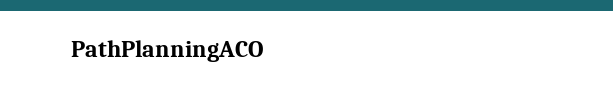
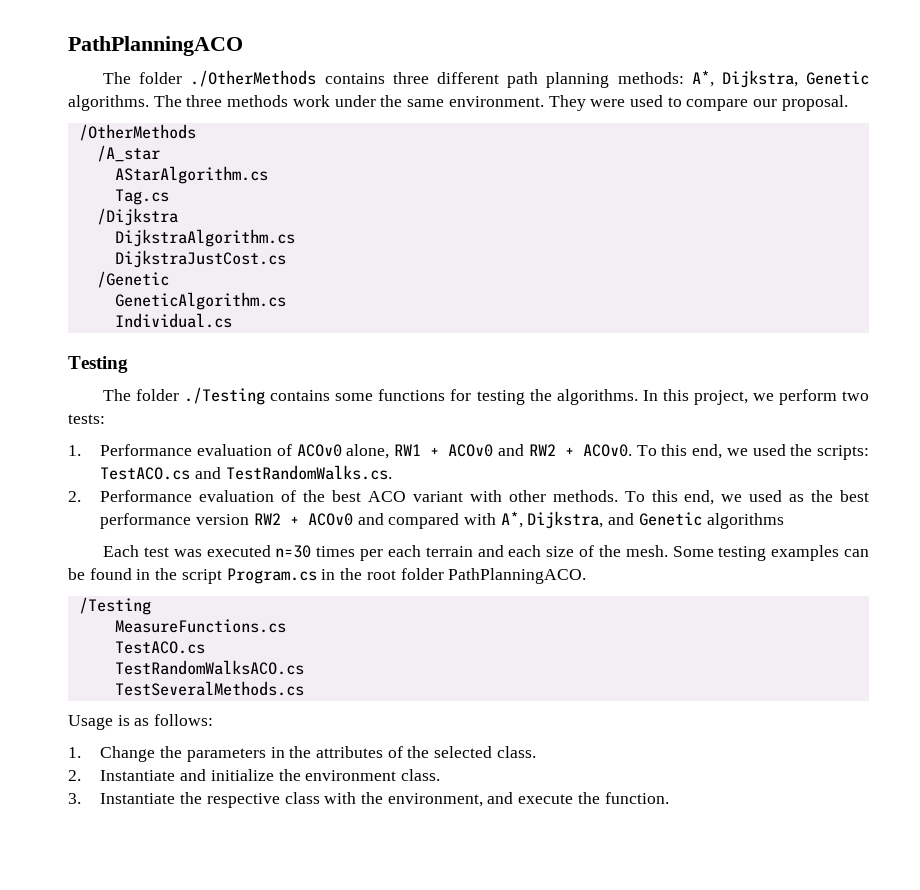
(264, 51) none -> [103,70,870,88] [68,95,848,111] [78,124,196,141] [96,145,160,162] [114,166,268,184] [114,189,169,205] [96,208,178,226] [114,229,295,247] [114,250,286,268] [96,271,169,288] [114,292,286,310] [114,313,232,328] [68,356,128,373] [103,387,870,405] [68,414,105,424] [68,444,869,460] [100,465,392,480] [68,490,870,505] [100,511,784,529] [103,545,870,561] [68,568,587,584] [78,597,151,615] [114,619,286,633] [114,641,205,654] [114,660,304,675] [114,681,304,696] [68,714,214,730] [68,746,536,762] [68,769,441,781] [68,792,669,808] // The folder ./OtherMethods contains three different path planning methods: A*, Dijkstra, Genetic algorithms. The three methods work under the same environment. They were used to compare our proposal. // /OtherMethods // /A_star // AStarAlgorithm.cs // Tag.cs // /Dijkstra // DijkstraAlgorithm.cs // DijkstraJustCost.cs // /Genetic // GeneticAlgorithm.cs // Individual.cs // Testing // The folder ./Testing contains some functions for testing the algorithms. In this project, we perform two tests: // 1. Performance evaluation of ACOv0 alone, RW1 + ACOv0 and RW2 + ACOv0. To this end, we used the scripts: TestACO.cs and TestRandomWalks.cs. // 2. Performance evaluation of the best ACO variant with other methods. To this end, we used as the best performance version RW2 + ACOv0 and compared with A*, Dijkstra, and Genetic algorithms // Each test was executed n=30 times per each terrain and each size of the mesh. Some testing examples can be found in the script Program.cs in the root folder PathPlanningACO. // /Testing // MeasureFunctions.cs // TestACO.cs // TestRandomWalksACO.cs // TestSeveralMethods.cs // Usage is as follows: // 1. Change the parameters in the attributes of the selected class. // 2. Instantiate and initialize the environment class. // 3. Instantiate the respective class with the environment, and execute the function.

